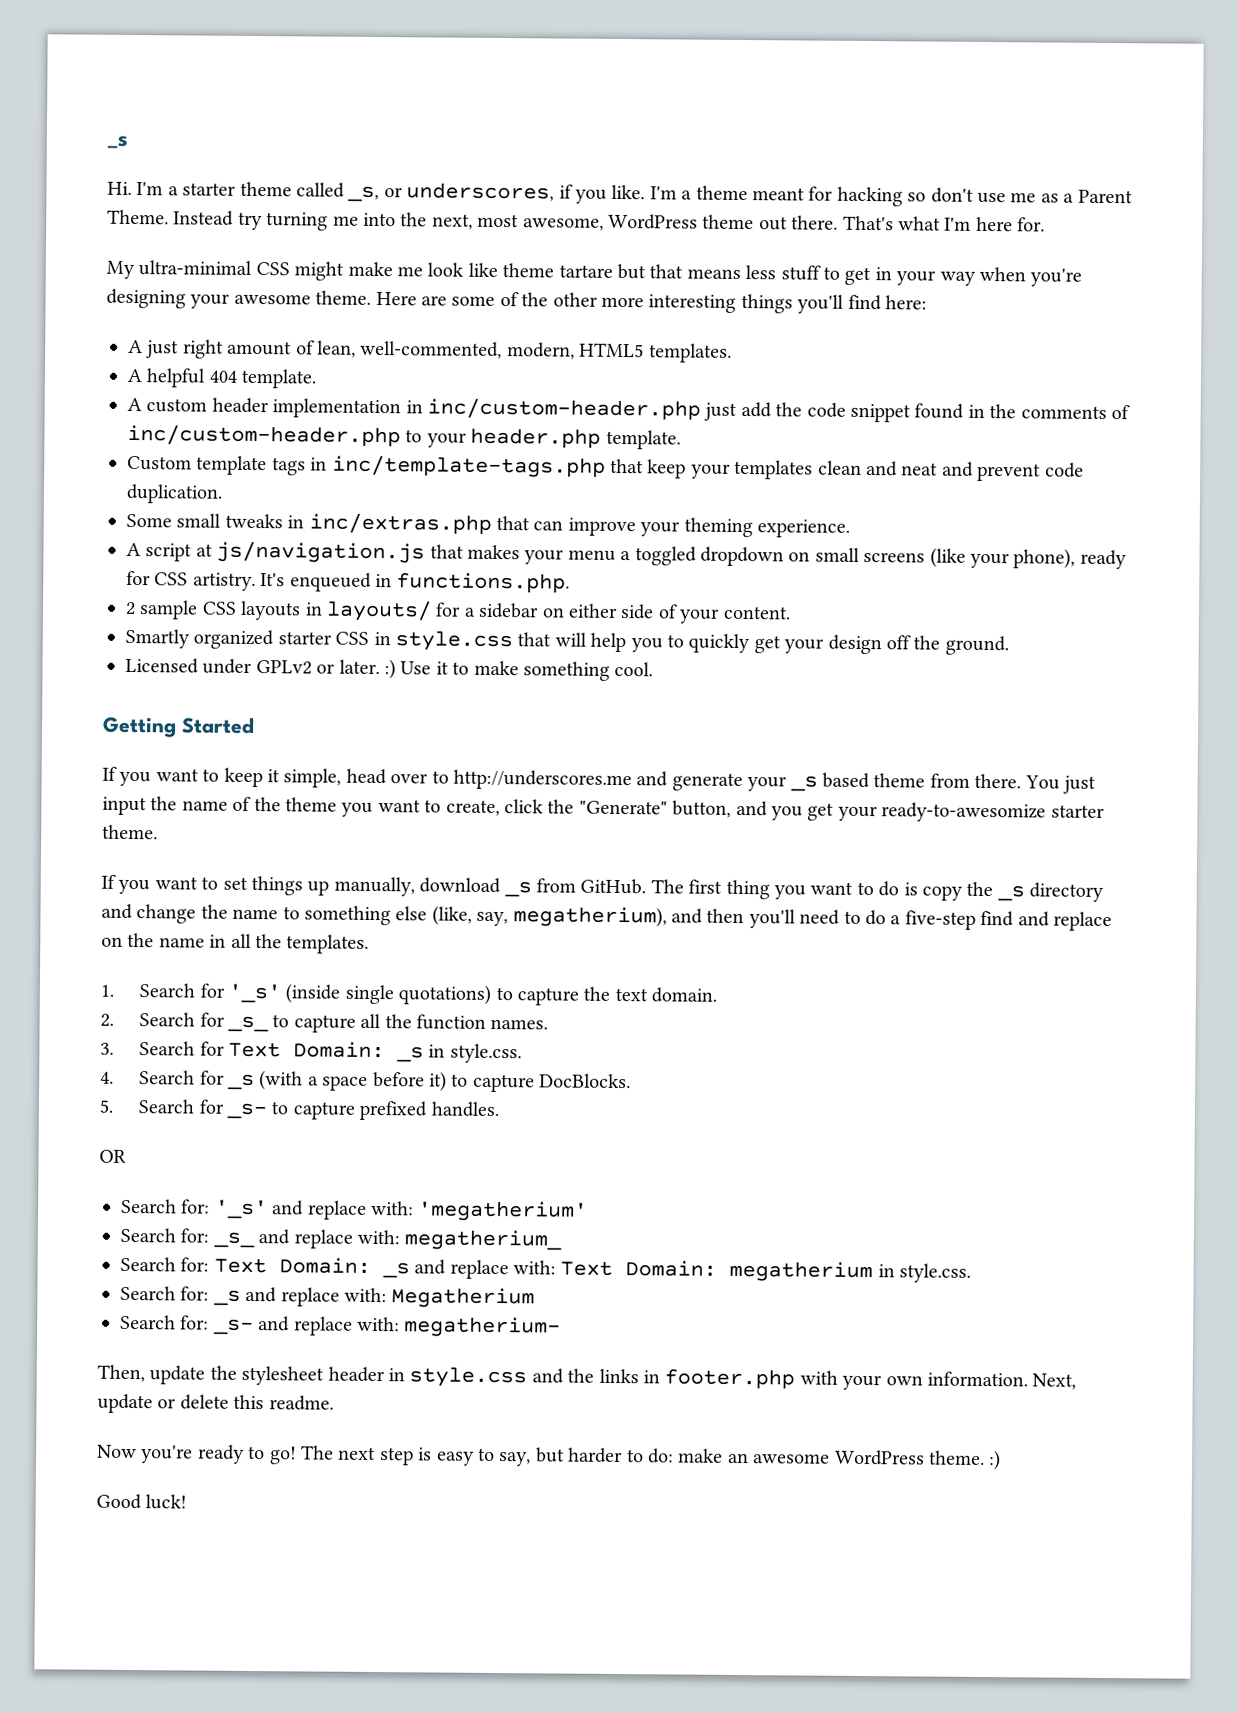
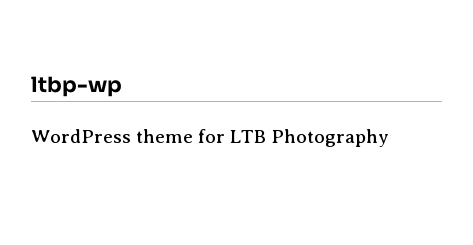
[107,135,128,149] [107,181,1133,207] [107,209,1046,232] [106,260,1083,287] [106,288,927,314] [128,339,732,363] [127,368,317,389] [127,397,1130,423] [127,424,681,450] [127,455,1084,482] [126,483,223,504] [126,513,850,538] [126,541,1127,570] [126,570,571,594] [125,600,791,624] [125,628,1009,656] [125,657,654,681] [102,716,255,738] [102,766,1096,794] [102,796,1105,823] [102,824,158,840] [101,874,1105,902] [101,903,1112,932] [101,932,370,954] [100,983,718,1006] [100,1012,549,1033] [100,1041,522,1064] [100,1070,632,1093] [99,1099,499,1121] [99,1149,126,1163] [121,1198,589,1222] [120,1227,563,1251] [120,1256,972,1283] [120,1285,536,1309] [120,1314,562,1338] [97,1364,1077,1391] [97,1393,334,1414] [97,1444,1002,1471] [96,1493,188,1510] _s // Hi. I'm a starter theme called _s, or underscores, if you like. I'm a theme meant for hacking so don't use me as a Parent Theme. Instead try turning me into the next, most awesome, WordPress theme out there. That's what I'm here for. // My ultra-minimal CSS might make me look like theme tartare but that means less stuff to get in your way when you're designing your awesome theme. Here are some of the other more interesting things you'll find here: // A just right amount of lean, well-commented, modern, HTML5 templates. // A helpful 404 template. // A custom header implementation in inc/custom-header.php just add the code snippet found in the comments of inc/custom-header.php to your header.php template. // Custom template tags in inc/template-tags.php that keep your templates clean and neat and prevent code duplication. // Some small tweaks in inc/extras.php that can improve your theming experience. // A script at js/navigation.js that makes your menu a toggled dropdown on small screens (like your phone), ready for CSS artistry. It's enqueued in functions.php. // 2 sample CSS layouts in layouts/ for a sidebar on either side of your content. // Smartly organized starter CSS in style.css that will help you to quickly get your design off the ground. // Licensed under GPLv2 or later. :) Use it to make something cool. // Getting Started // If you want to keep it simple, head over to http://underscores.me and generate your _s based theme from there. You just input the name of the theme you want to create, click the "Generate" button, and you get your ready-to-awesomize starter theme. // If you want to set things up manually, download _s from GitHub. The first thing you want to do is copy the _s directory and change the name to something else (like, say, megatherium), and then you'll need to do a five-step find and replace on the name in all the templates. // 1. Search for '_s' (inside single quotations) to capture the text domain. // 2. Search for _s_ to capture all the function names. // 3. Search for Text Domain: _s in style.css. // 4. Search for _s (with a space before it) to capture DocBlocks. // 5. Search for _s- to capture prefixed handles. // OR // Search for: '_s' and replace with: 'megatherium' // Search for: _s_ and replace with: megatherium_ // Search for: Text Domain: _s and replace with: Text Domain: megatherium in style.css. // Search for: _s and replace with: Megatherium // Search for: _s- and replace with: megatherium- // Then, update the stylesheet header in style.css and the links in footer.php with your own information. Next, update or delete this readme. // Now you're ready to go! The next step is easy to say, but harder to do: make an awesome WordPress theme. :) // Good luck! -> [31,76,122,97] [31,129,390,147] ltbp-wp // WordPress theme for LTB Photography

